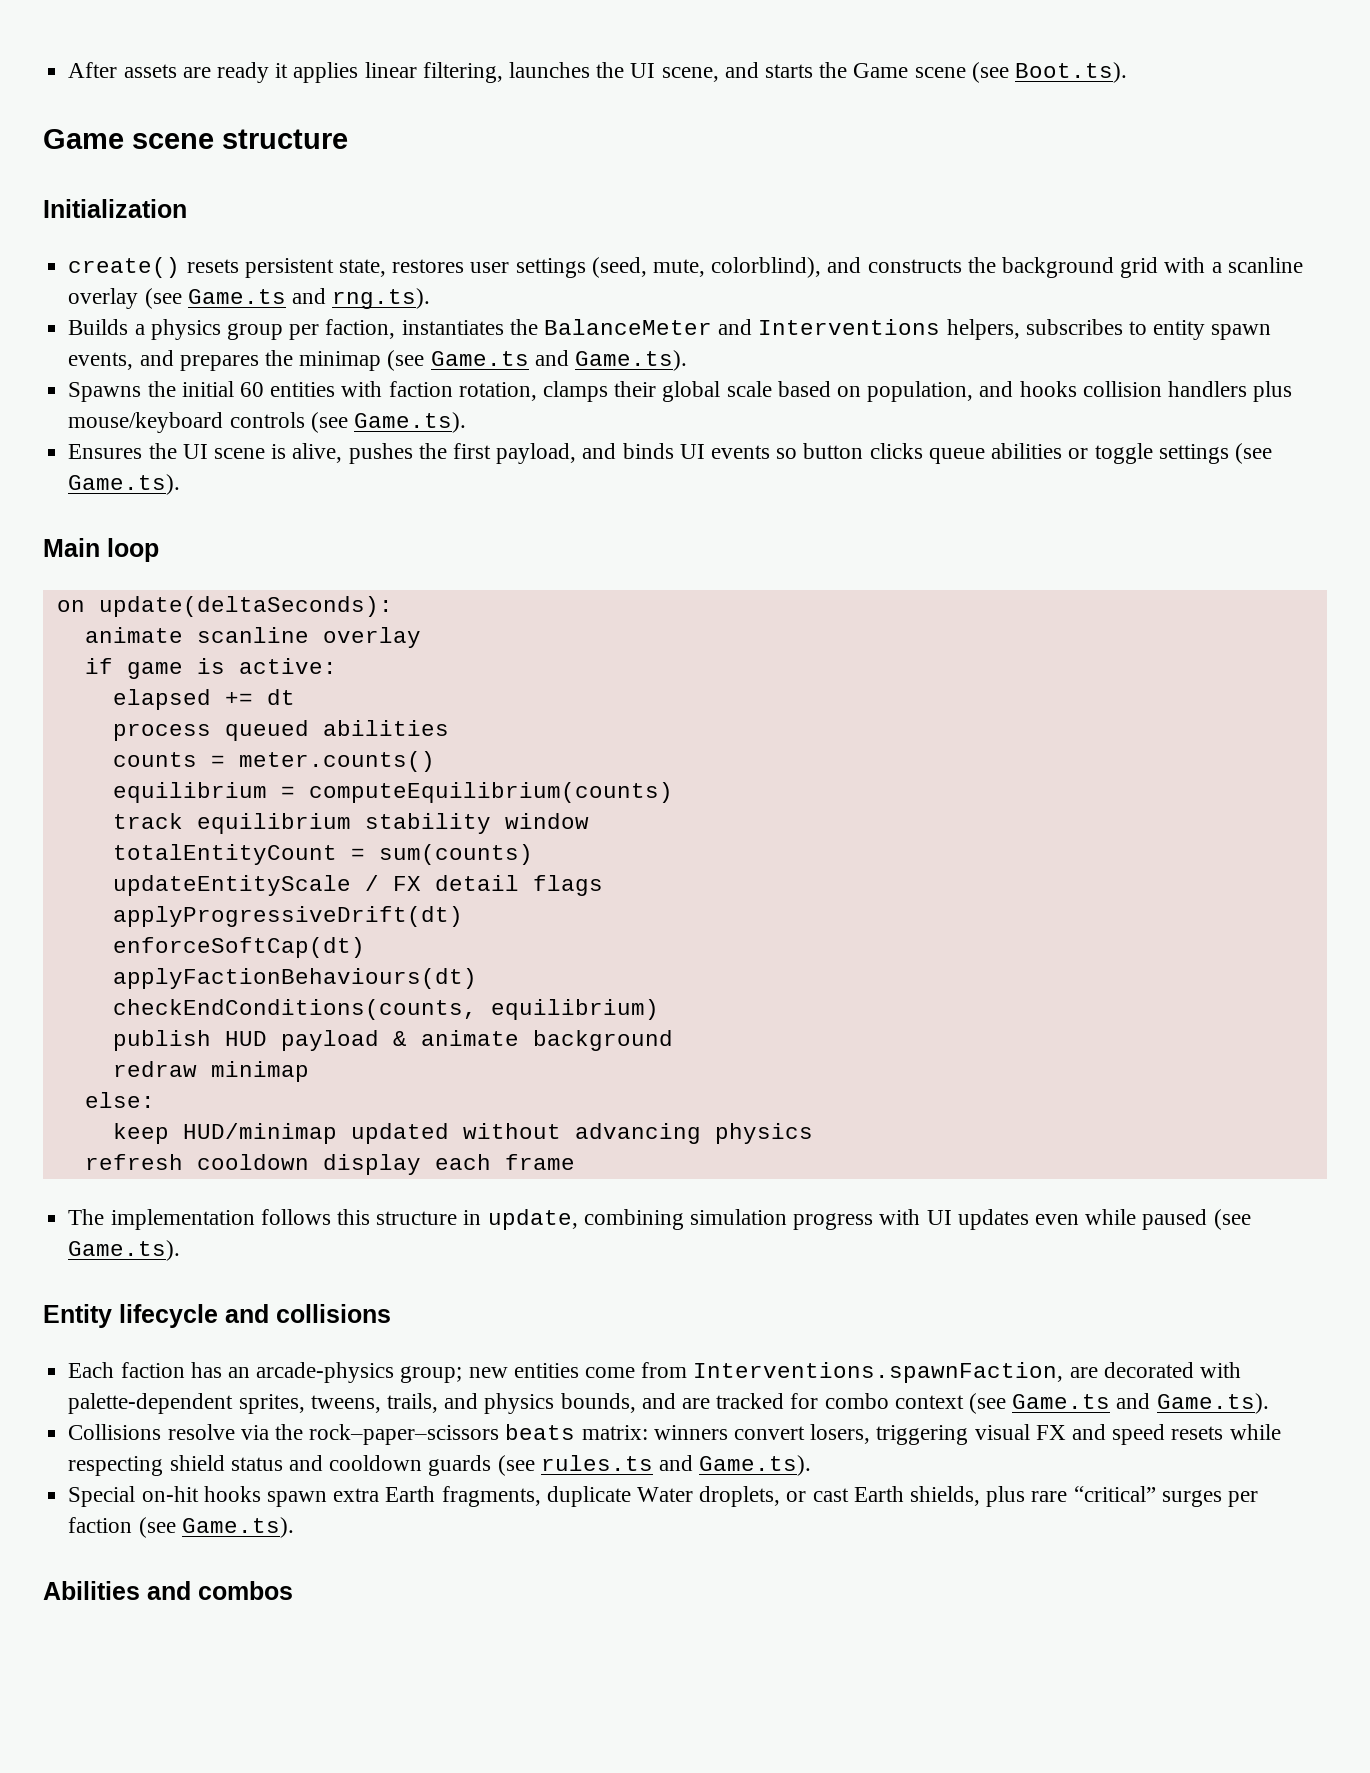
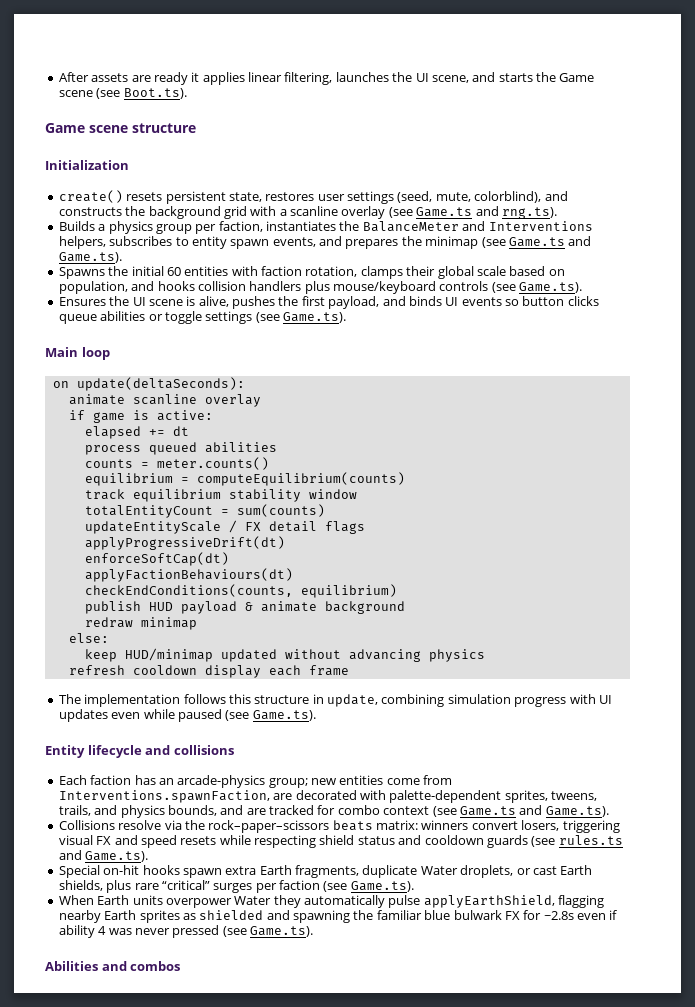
(294, 1527) none -> [58,895,605,908] [58,910,618,923] [58,925,313,938] // When Earth units overpower Water they automatically pulse applyEarthShield, flagging nearby Earth sprites as shielded and spawning the familiar blue bulwark FX for ~2.8s even if ability 4 was never pressed (see Game.ts).

